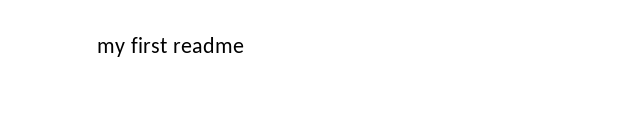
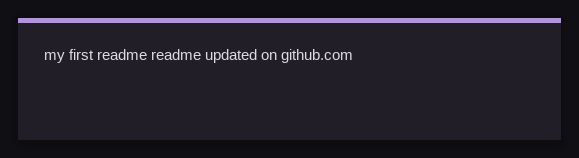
(244, 45) none -> [151,49,354,63] readme updated on github.com

